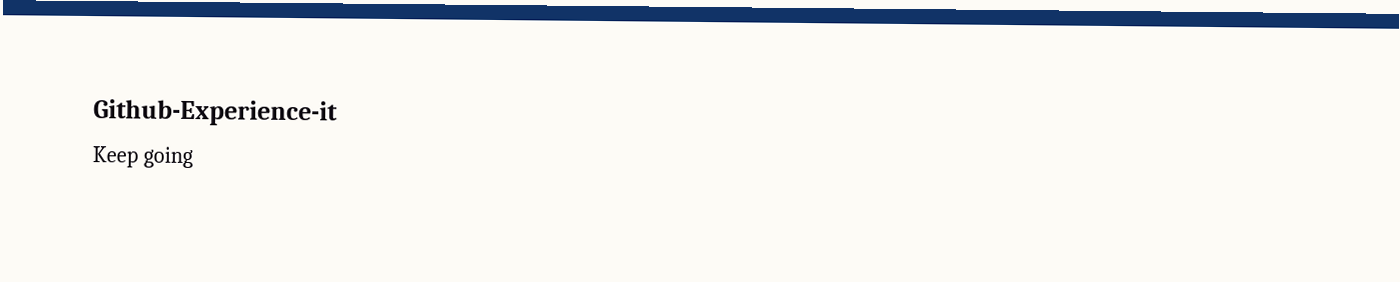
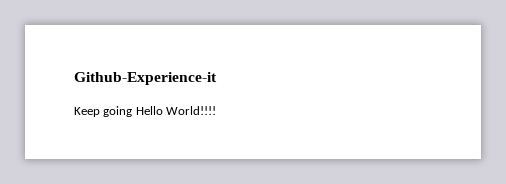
(193, 157) none -> [135,106,217,115] Hello World!!!!

